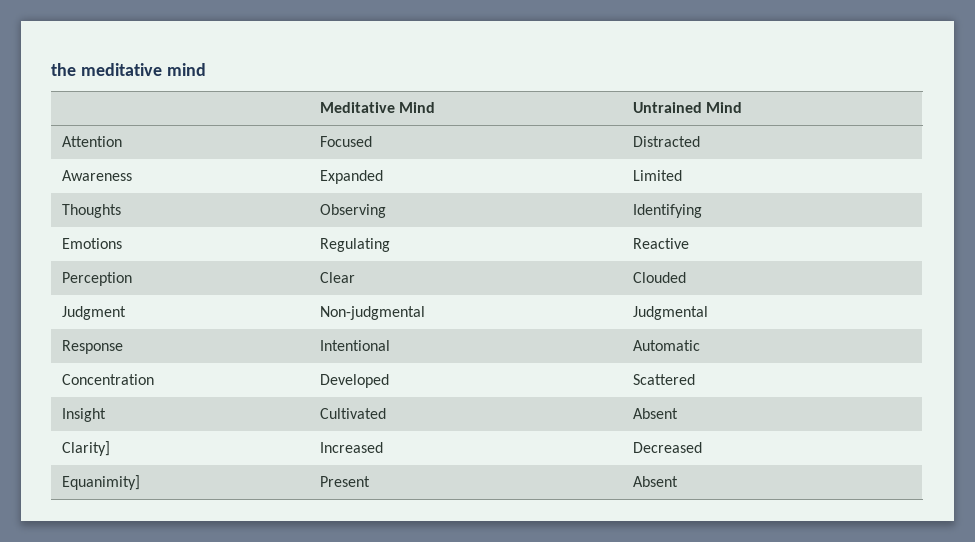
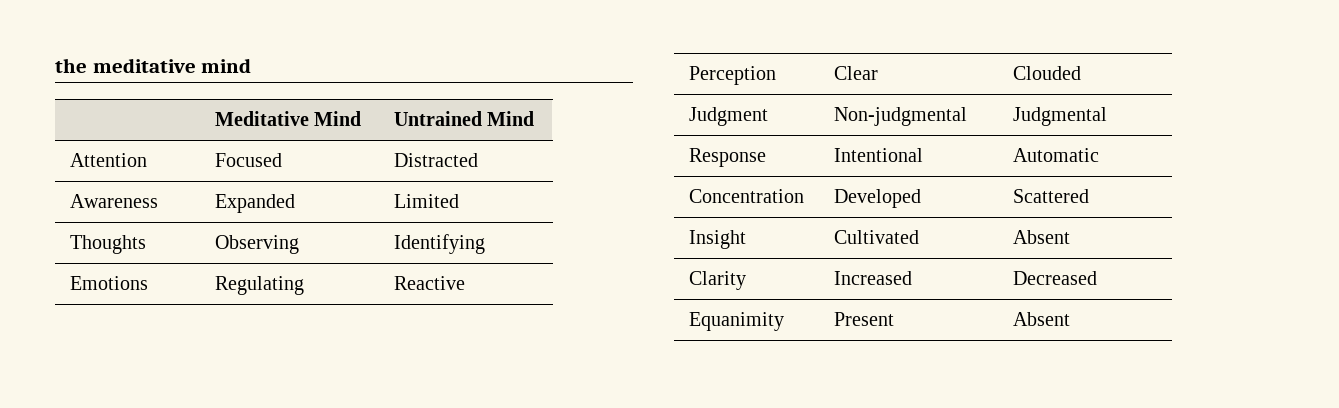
[61,441,110,456] Clarity] -> [688,271,746,290] Clarity
[61,475,140,490] Equanimity] -> [688,312,784,331] Equanimity

